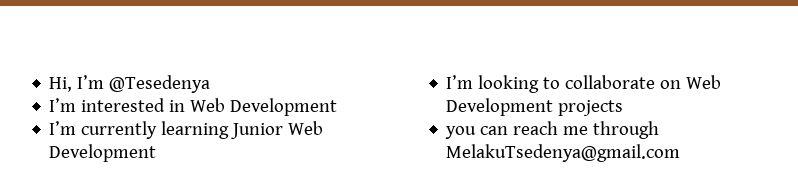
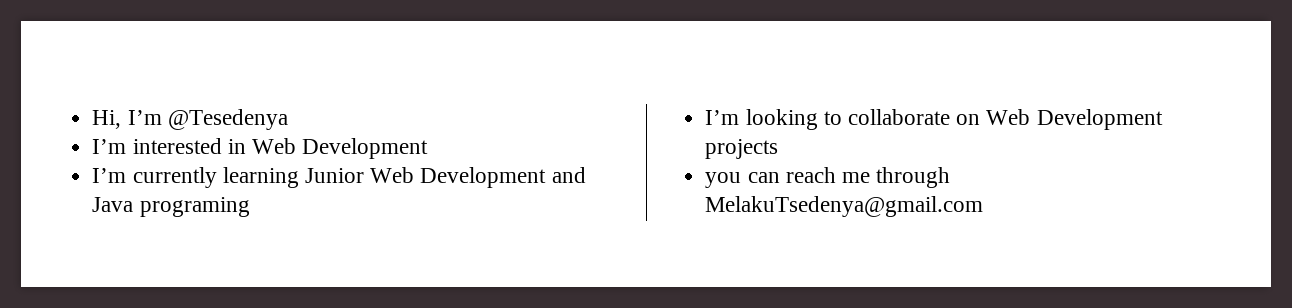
(157, 153) none -> [551,167,586,183] [92,197,250,217] and Java programing

